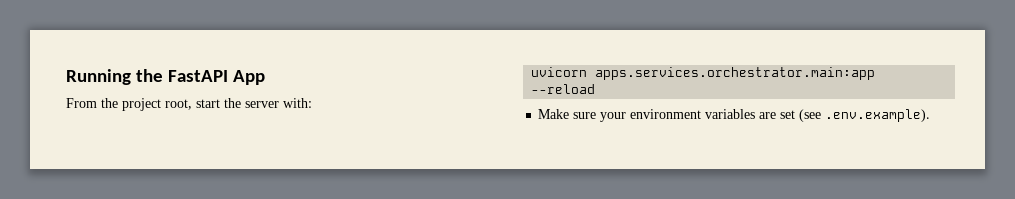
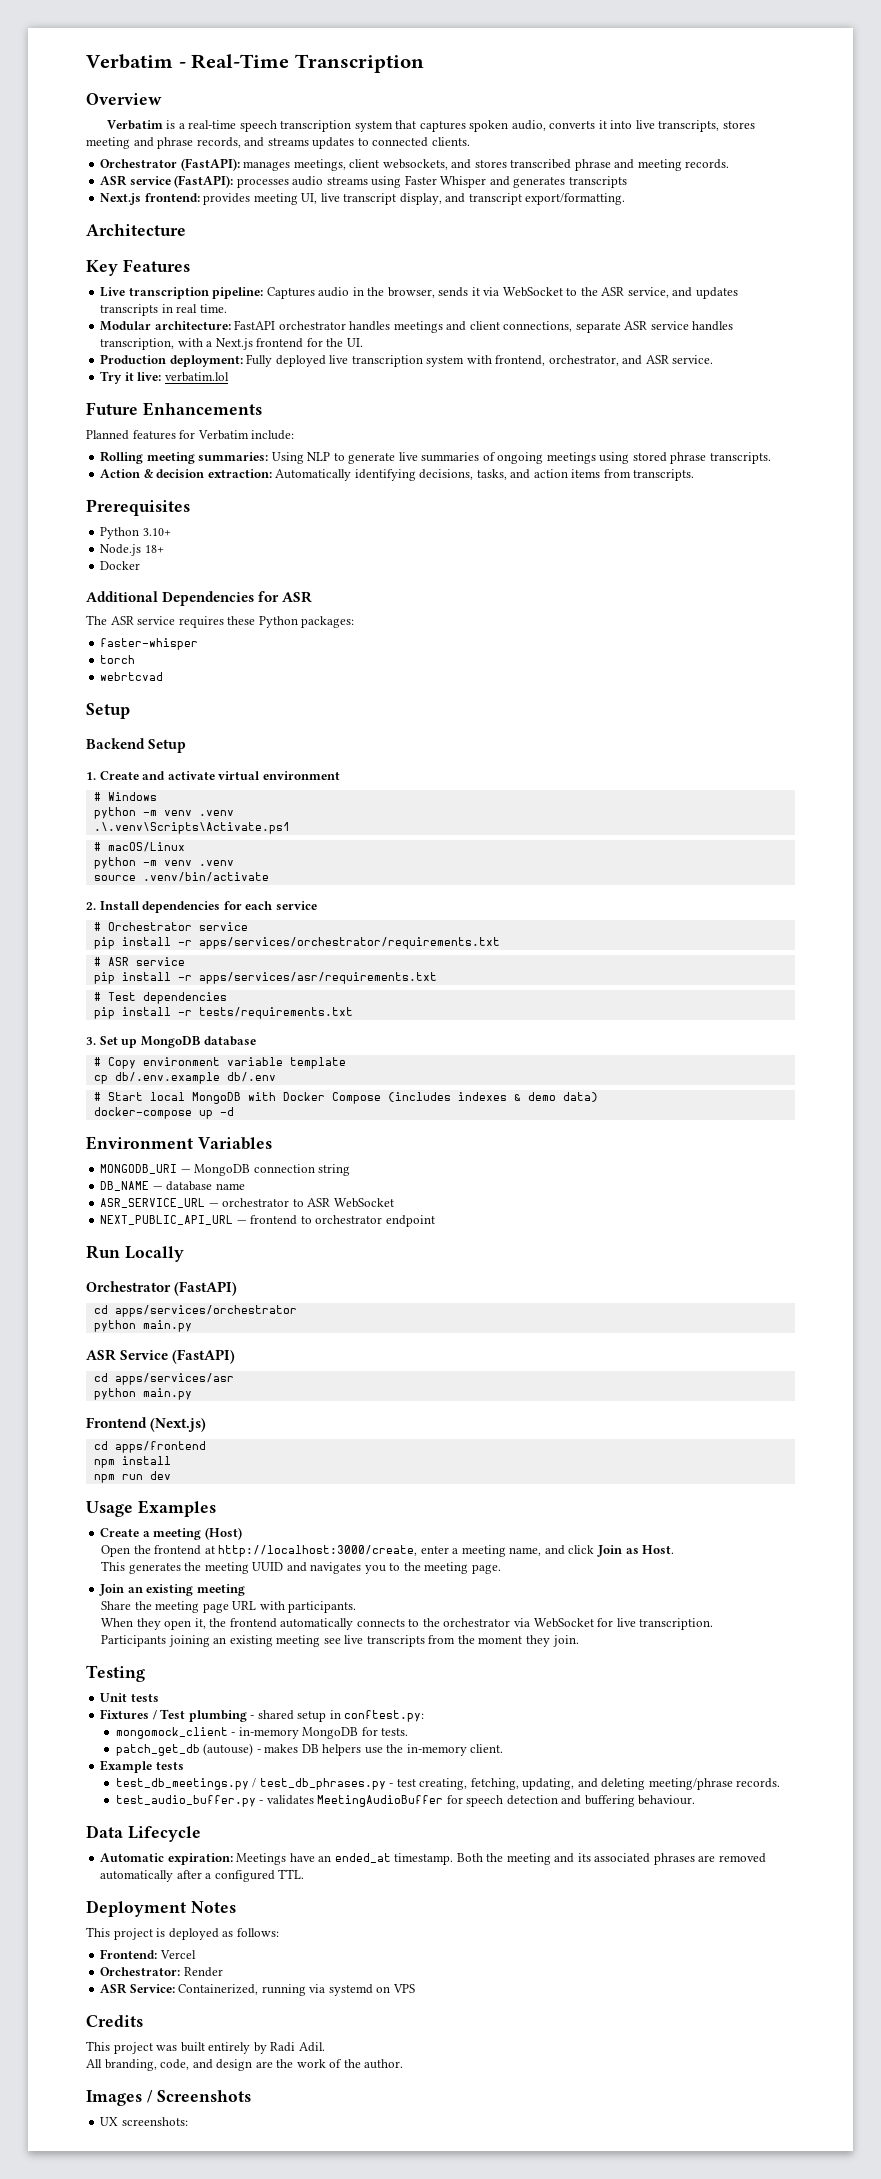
[66,69,266,85] [66,98,312,111] [531,67,876,80] [531,84,596,94] [538,109,931,122] Running the FastAPI App // From the project root, start the server with: // uvicorn apps.services.orchestrator.main:app --reload // Make sure your environment variables are set (see .env.example). -> [86,54,424,73] [86,93,162,105] [106,120,755,132] [86,137,470,149] [100,158,730,171] [100,175,627,188] [100,193,626,205] [86,224,186,236] [86,259,190,276] [100,287,738,299] [100,304,227,316] [100,320,734,333] [100,338,363,350] [100,354,714,367] [100,371,229,384] [86,402,262,416] [86,430,295,440] [100,451,771,464] [100,469,695,481] [86,499,190,516] [100,527,171,539] [100,544,164,556] [100,561,141,570] [86,591,313,606] [86,615,355,628] [100,638,199,650] [100,655,136,664] [100,672,164,681] [86,703,130,719] [86,738,187,753] [86,771,340,780] [93,792,157,801] [93,807,234,819] [93,822,290,834] [93,842,185,852] [93,857,234,869] [93,872,269,882] [86,901,317,913] [93,922,248,931] [93,937,500,949] [93,957,185,966] [93,972,437,984] [93,992,227,1004] [93,1007,353,1019] [86,1036,257,1048] [93,1057,346,1069] [93,1072,276,1084] [93,1092,598,1104] [93,1107,234,1119] [86,1136,272,1150] [100,1164,351,1176] [100,1181,245,1191] [100,1198,394,1208] [100,1215,435,1227] [86,1245,184,1262] [86,1281,238,1296] [93,1305,297,1317] [93,1320,192,1332] [86,1349,236,1364] [93,1373,234,1385] [93,1388,192,1400] [86,1417,207,1432] [93,1441,206,1453] [93,1456,171,1468] [93,1471,171,1483] [86,1500,216,1517] [100,1527,242,1540] [101,1545,675,1557] [101,1561,501,1574] [99,1584,245,1596] [101,1601,357,1613] [101,1618,714,1630] [101,1635,579,1647] [86,1665,145,1682] [100,1693,159,1702] [100,1709,425,1722] [115,1727,409,1739] [115,1743,504,1756] [100,1760,184,1773] [115,1778,781,1790] [115,1795,696,1807] [86,1825,201,1842] [100,1853,766,1865] [100,1869,305,1882] [86,1900,236,1917] [86,1927,279,1940] [100,1949,196,1959] [100,1967,223,1977] [100,1983,415,1996] [86,2015,143,2027] [86,2041,325,2054] [86,2059,404,2071] [86,2090,252,2106] [100,2117,188,2126] Verbatim - Real‑Time Transcription // Overview // Verbatim is a real-time speech transcription system that captures spoken audio, converts it into live transcripts, stores meeting and phrase records, and streams updates to connected clients. // Orchestrator (FastAPI): manages meetings, client websockets, and stores transcribed phrase and meeting records. // ASR service (FastAPI): processes audio streams using Faster Whisper and generates transcripts // Next.js frontend: provides meeting UI, live transcript display, and transcript export/formatting. // Architecture // Key Features // Live transcription pipeline: Captures audio in the browser, sends it via WebSocket to the ASR service, and updates transcripts in real time. // Modular architecture: FastAPI orchestrator handles meetings and client connections, separate ASR service handles transcription, with a Next.js frontend for the UI. // Production deployment: Fully deployed live transcription system with frontend, orchestrator, and ASR service. // Try it live: verbatim.lol // Future Enhancements // Planned features for Verbatim include: // Rolling meeting summaries: Using NLP to generate live summaries of ongoing meetings using stored phrase transcripts. // Action & decision extraction: Automatically identifying decisions, tasks, and action items from transcripts. // Prerequisites // Python 3.10+ // Node.js 18+ // Docker // Additional Dependencies for ASR // The ASR service requires these Python packages: // faster-whisper // torch // webrtcvad // Setup // Backend Setup // 1. Create and activate virtual environment // # Windows // python -m venv .venv // .\.venv\Scripts\Activate.ps1 // # macOS/Linux // python -m venv .venv // source .venv/bin/activate // 2. Install dependencies for each service // # Orchestrator service // pip install -r apps/services/orchestrator/requirements.txt // # ASR service // pip install -r apps/services/asr/requirements.txt // # Test dependencies // pip install -r tests/requirements.txt // 3. Set up MongoDB database // # Copy environment variable template // cp db/.env.example db/.env // # Start local MongoDB with Docker Compose (includes indexes & demo data) // docker-compose up -d // Environment Variables // MONGODB_URI — MongoDB connection string // DB_NAME — database name // ASR_SERVICE_URL — orchestrator to ASR WebSocket // NEXT_PUBLIC_API_URL — frontend to orchestrator endpoint // Run Locally // Orchestrator (FastAPI) // cd apps/services/orchestrator // python main.py // ASR Service (FastAPI) // cd apps/services/asr // python main.py // Frontend (Next.js) // cd apps/frontend // npm install // npm run dev // Usage Examples // Create a meeting (Host) // Open the frontend at http://localhost:3000/create, enter a meeting name, and click Join as Host. // This generates the meeting UUID and navigates you to the meeting page. // Join an existing meeting // Share the meeting page URL with participants. // When they open it, the frontend automatically connects to the orchestrator via WebSocket for live transcription. // Participants joining an existing meeting see live transcripts from the moment they join. // Testing // Unit tests // Fixtures / Test plumbing - shared setup in conftest.py: // mongomock_client - in-memory MongoDB for tests. // patch_get_db (autouse) - makes DB helpers use the in-memory client. // Example tests // test_db_meetings.py / test_db_phrases.py - test creating, fetching, updating, and deleting meeting/phrase records. // test_audio_buffer.py - validates MeetingAudioBuffer for speech detection and buffering behaviour. // Data Lifecycle // Automatic expiration: Meetings have an ended_at timestamp. Both the meeting and its associated phrases are removed automatically after a configured TTL. // Deployment Notes // This project is deployed as follows: // Frontend: Vercel // Orchestrator: Render // ASR Service: Containerized, running via systemd on VPS // Credits // This project was built entirely by Radi Adil. // All branding, code, and design are the work of the author. // Images / Screenshots // UX screenshots:

